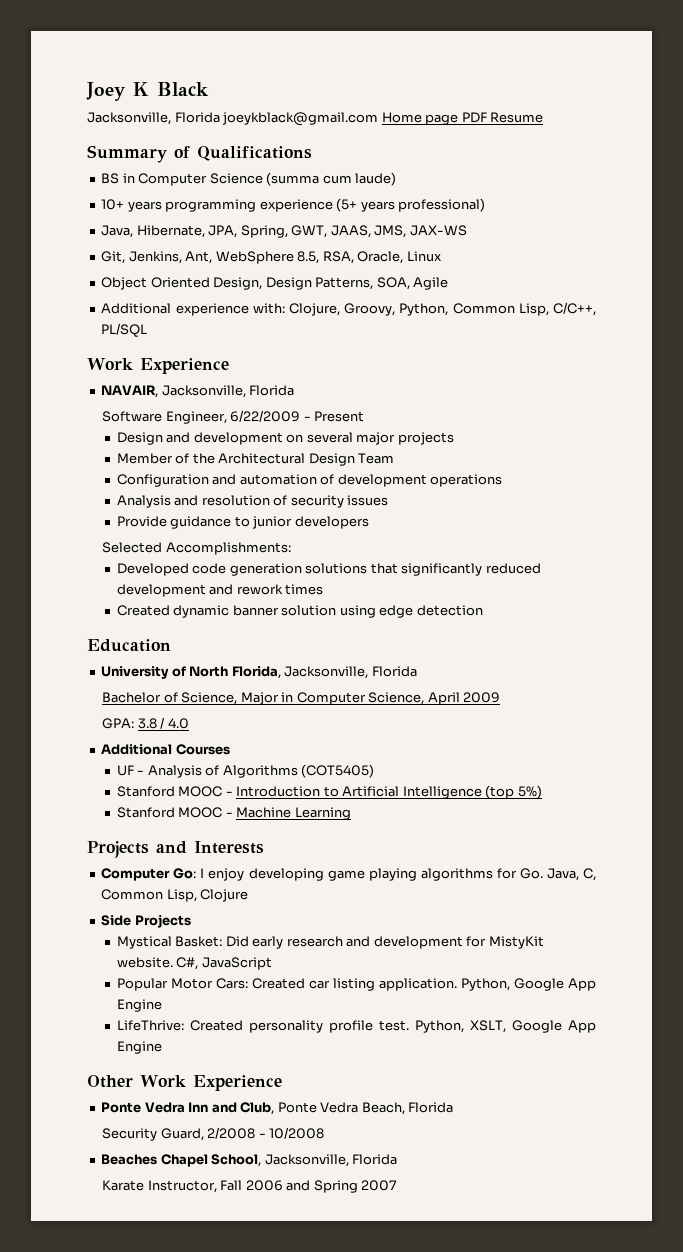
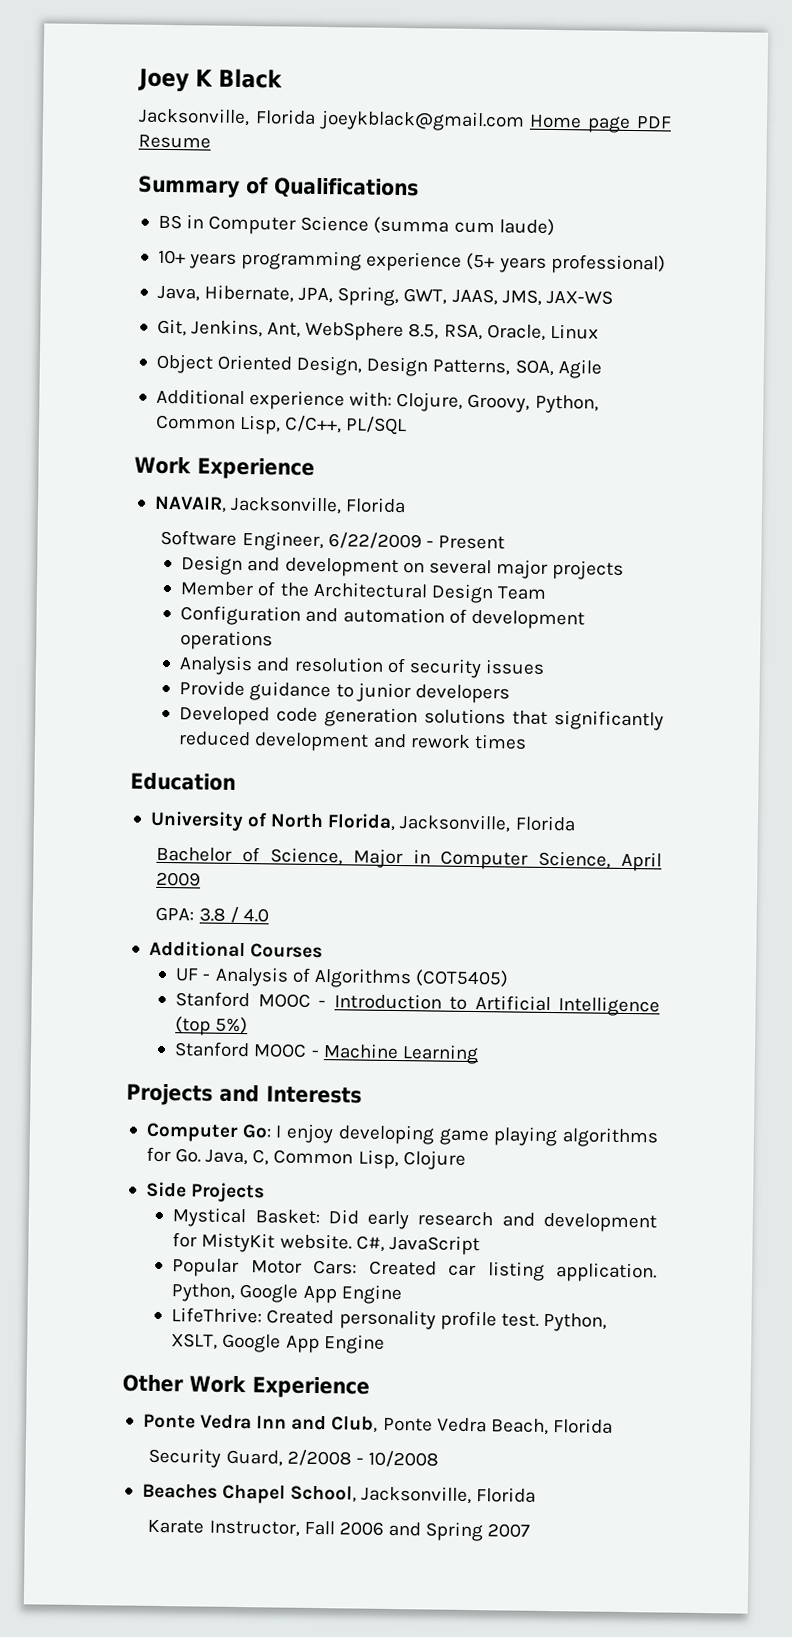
[102,542,291,555] // Selected Accomplishments: -> (510, 694) none
[116,605,483,618] // Created dynamic banner solution using edge detection -> (527, 742) none

